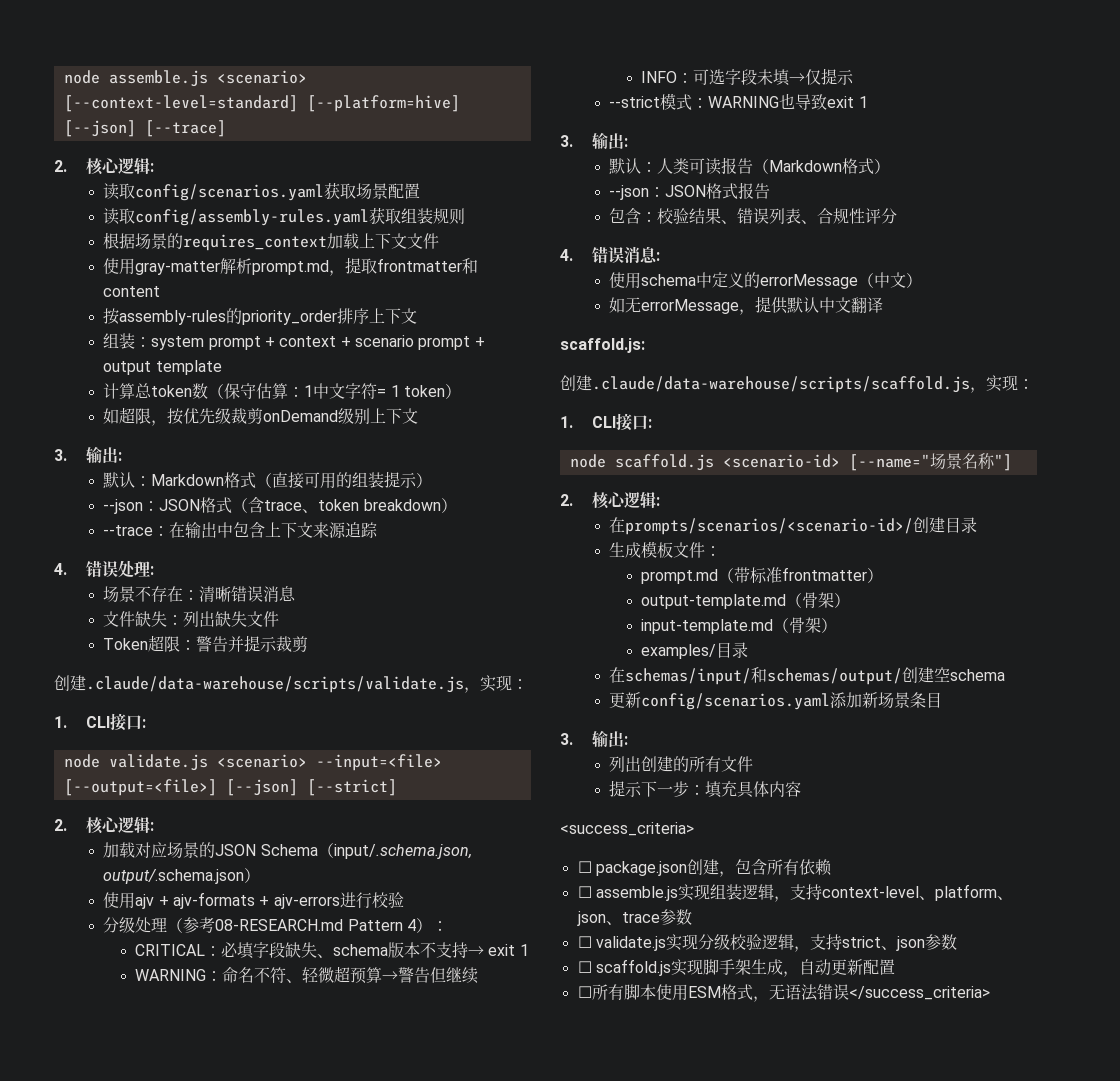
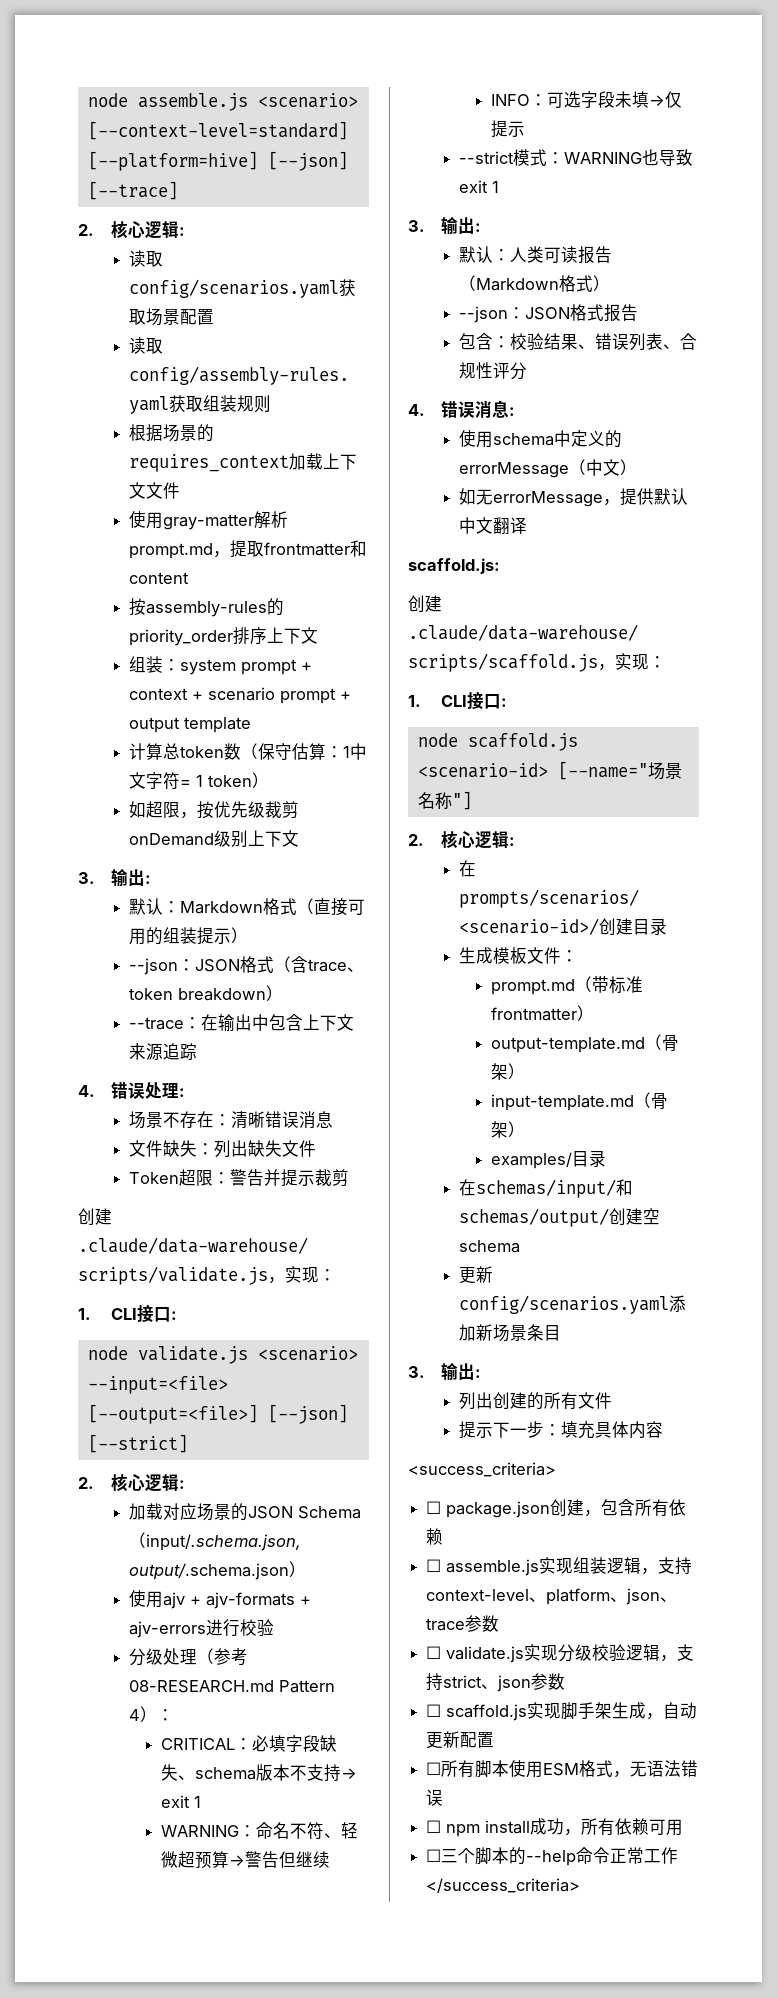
(849, 992) none -> [426,1818,684,1837] [426,1847,679,1866] // ☐ npm install成功，所有依赖可用 // ☐三个脚本的--help命令正常工作

